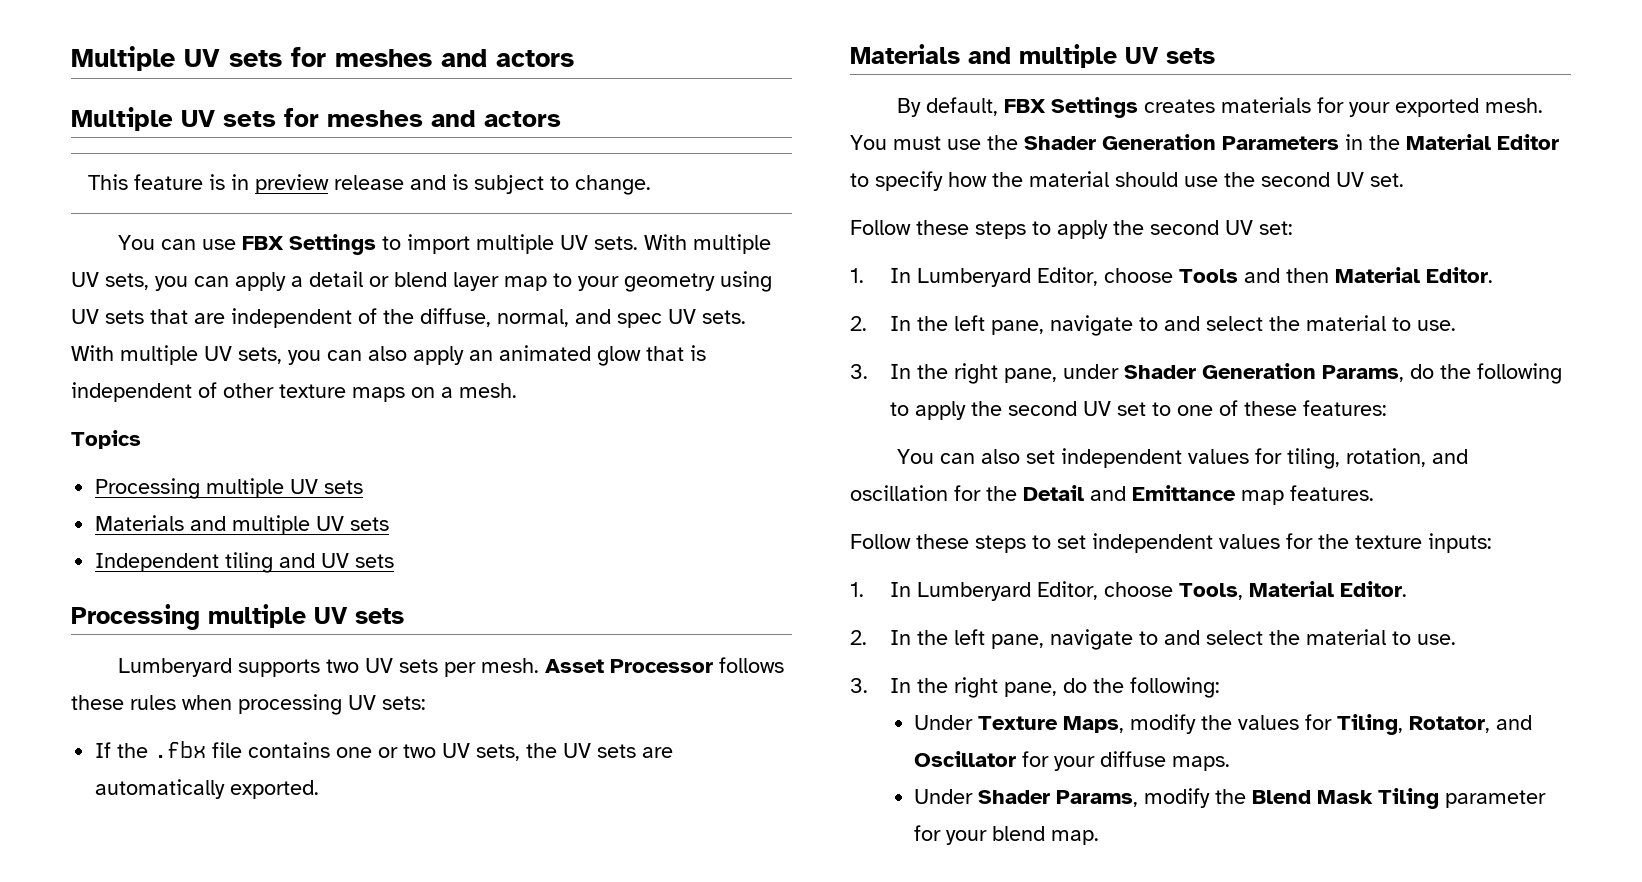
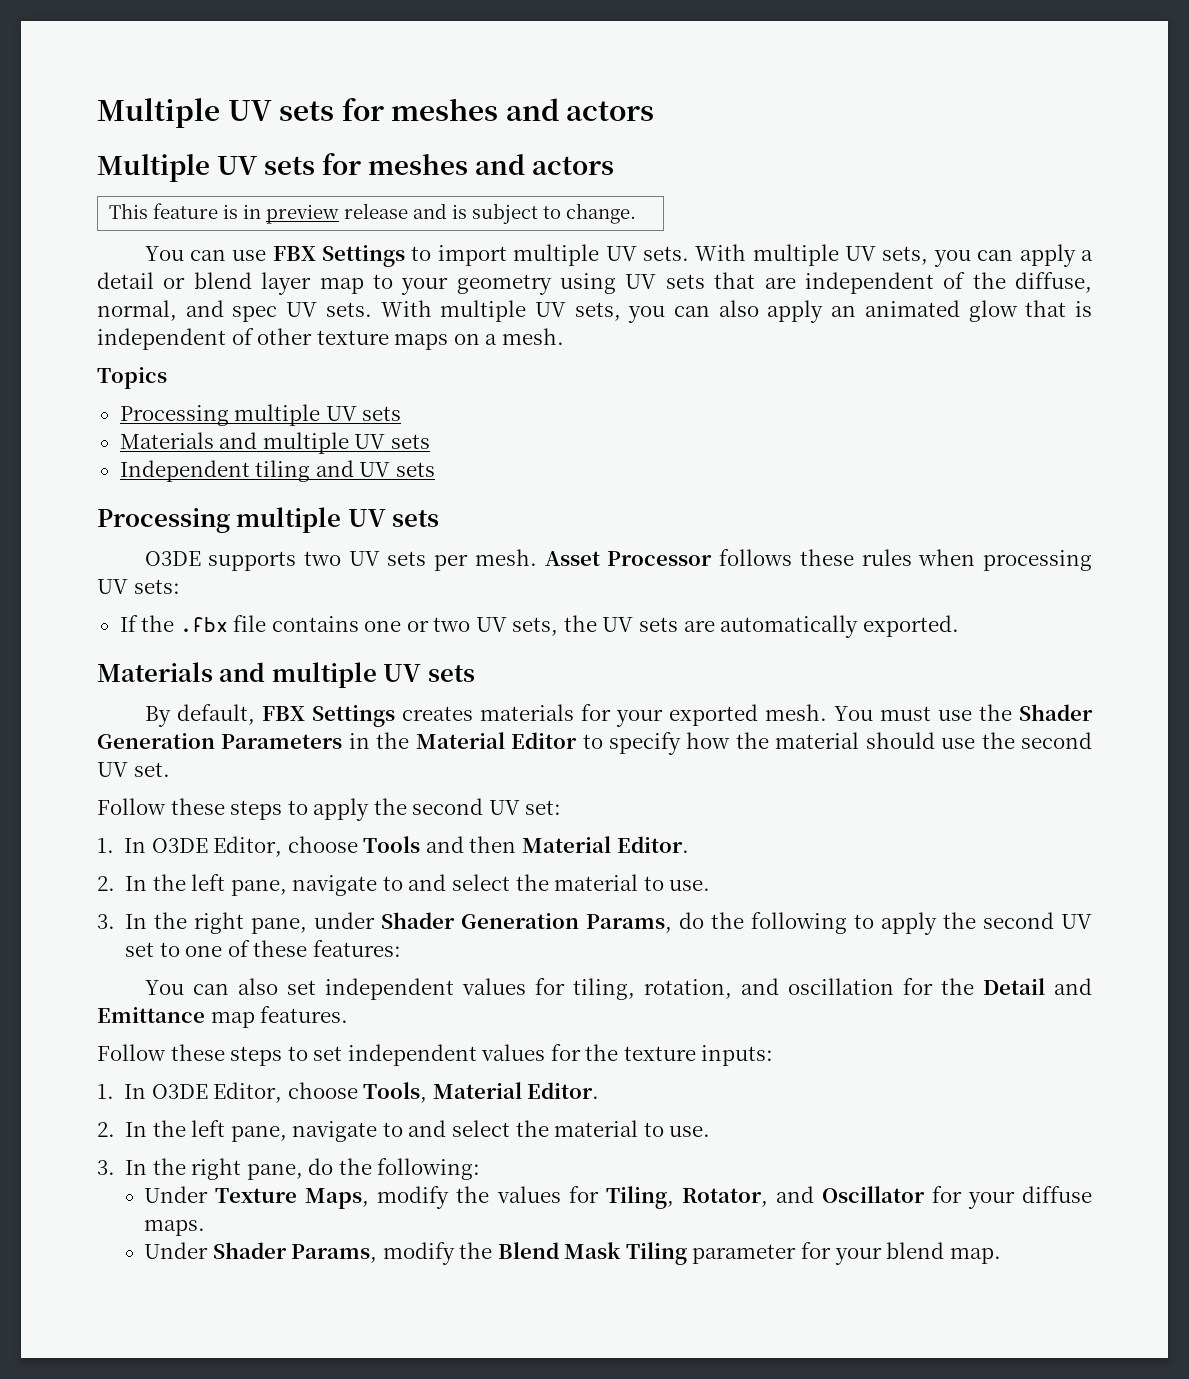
[117,658,232,677] Lumberyard -> [144,551,201,566] O3DE
[917,268,1032,287] Lumberyard -> [151,838,208,853] O3DE
[917,582,1032,601] Lumberyard -> [151,1084,208,1099] O3DE

